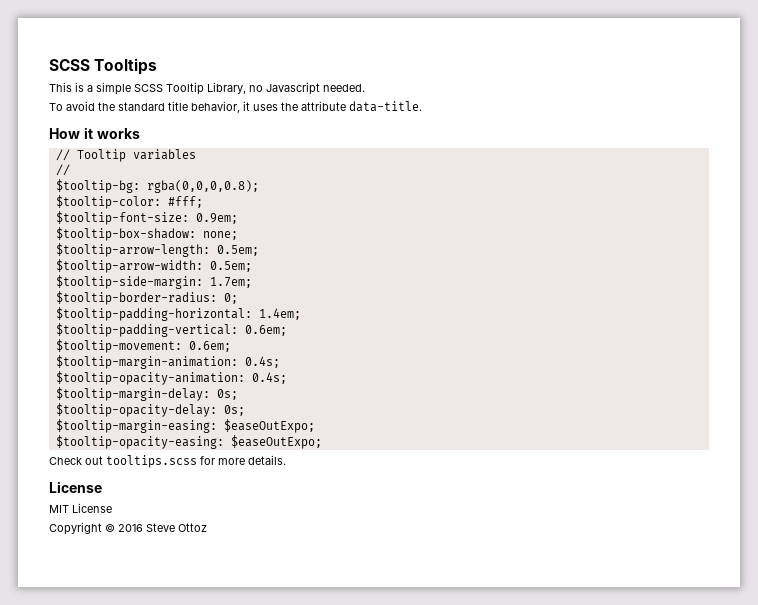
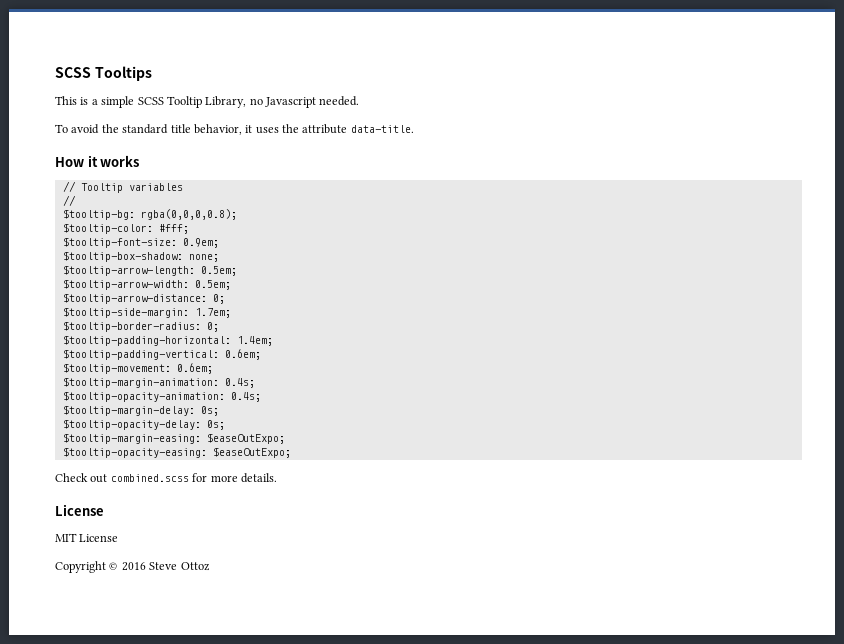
(252, 266) none -> [62,293,225,304] // $tooltip-arrow-distance: 0;
[106,455,197,468] tooltips.scss -> [110,474,189,482] combined.scss

